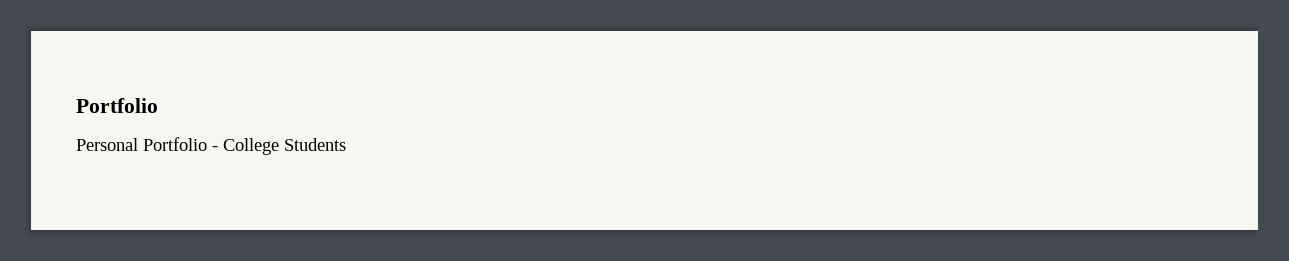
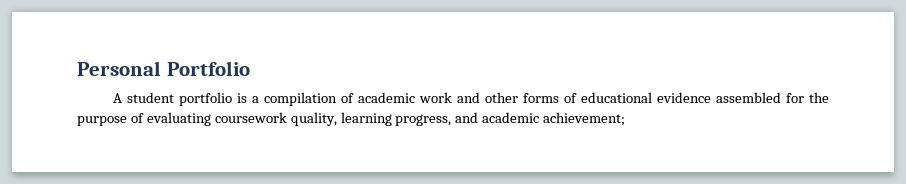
(76, 105) none -> [77,61,161,76] Personal
[76,137,346,155] Personal Portfolio - College Students -> [113,92,829,106] [77,112,626,126] A student portfolio is a compilation of academic work and other forms of educational evidence assembled for the purpose of evaluating coursework quality, learning progress, and academic achievement;

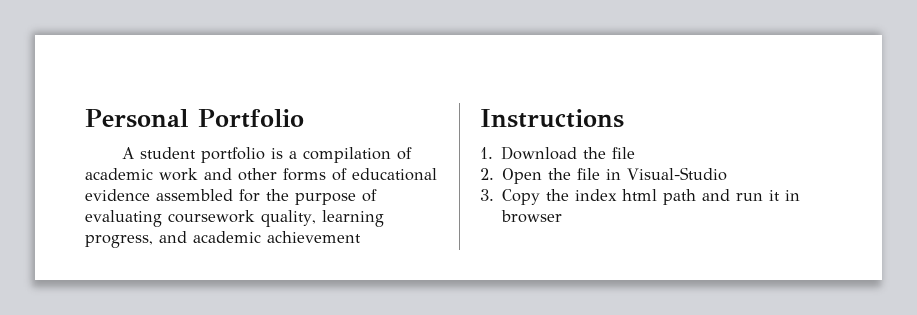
[543,112,626,126] achievement; -> [267,231,361,243] [480,109,624,128] [480,146,636,160] [480,167,728,184] [480,189,801,205] [501,210,563,223] achievement // Instructions // 1. Download the file // 2. Open the file in Visual-Studio // 3. Copy the index html path and run it in browser

